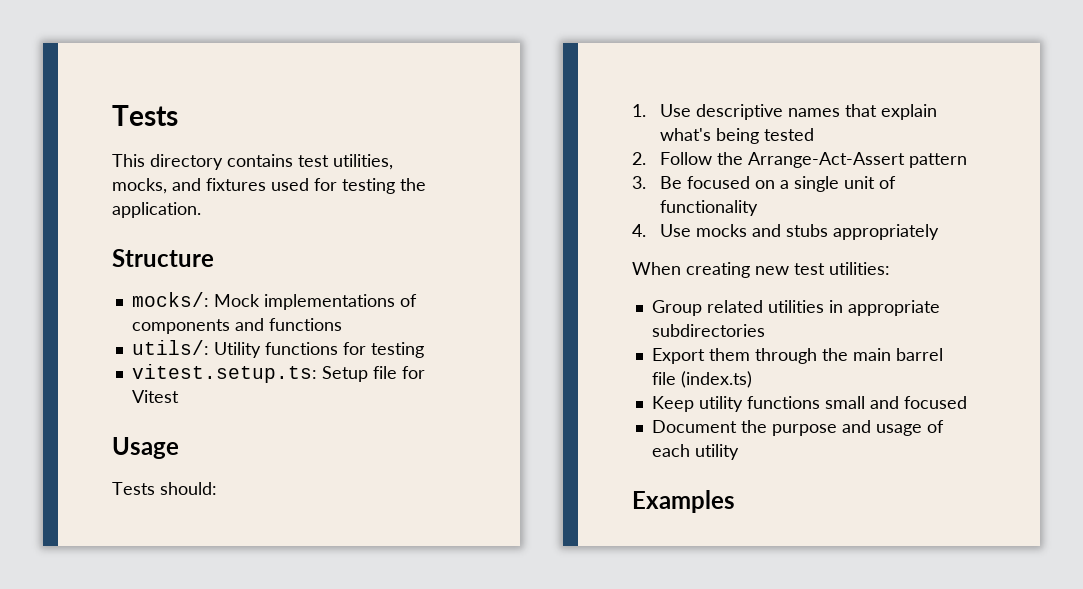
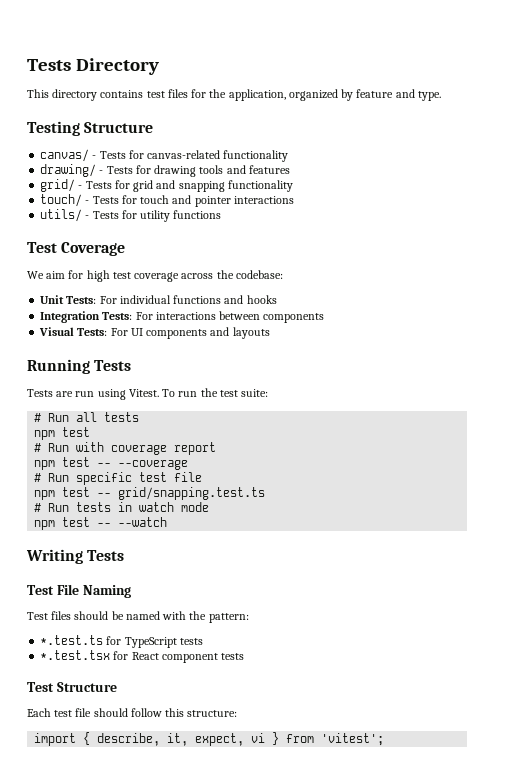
[112,105,178,126] Tests -> [27,58,159,75] Tests Directory
[333,154,393,170] [112,178,426,194] [112,202,201,218] [112,249,214,267] [131,292,417,310] [131,318,342,334] [131,340,424,358] [131,364,425,383] [131,390,179,403] [112,437,179,459] [112,482,217,495] [632,104,937,120] [659,128,814,144] [632,152,967,168] [632,176,896,192] [659,200,758,216] [632,224,939,240] [632,262,890,278] [651,300,940,316] [651,324,765,337] [651,348,943,364] [651,371,752,388] [651,396,967,412] [651,420,944,436] [651,444,739,460] [632,490,735,513] utilities, mocks, and fixtures used for testing the application. // Structure // mocks/: Mock implementations of components and functions // utils/: Utility functions for testing // vitest.setup.ts: Setup file for Vitest // Usage // Tests should: // 1. Use descriptive names that explain what's being tested // 2. Follow the Arrange-Act-Assert pattern // 3. Be focused on a single unit of functionality // 4. Use mocks and stubs appropriately // When creating new test utilities: // Group related utilities in appropriate subdirectories // Export them through the main barrel file (index.ts) // Keep utility functions small and focused // Document the purpose and usage of each utility // Examples -> [167,89,441,101] [27,121,154,136] [40,149,289,162] [40,164,290,177] [40,179,293,192] [40,194,294,207] [40,209,222,222] [27,242,126,256] [27,270,283,282] [40,295,277,304] [40,311,325,323] [39,327,270,339] [27,359,132,374] [27,388,269,400] [34,412,140,422] [34,427,91,440] [34,442,217,455] [34,457,189,470] [34,472,203,485] [34,487,266,500] [34,502,210,512] [34,517,168,530] [26,549,125,564] [27,584,131,598] [27,611,249,623] [40,635,203,648] [40,650,245,663] [27,682,117,692] [27,708,238,717] [34,732,385,746] files for the application, organized by feature and type. // Testing Structure // canvas/ - Tests for canvas-related functionality // drawing/ - Tests for drawing tools and features // grid/ - Tests for grid and snapping functionality // touch/ - Tests for touch and pointer interactions // utils/ - Tests for utility functions // Test Coverage // We aim for high test coverage across the codebase: // Unit Tests: For individual functions and hooks // Integration Tests: For interactions between components // Visual Tests: For UI components and layouts // Running Tests // Tests are run using Vitest. To run the test suite: // # Run all tests // npm test // # Run with coverage report // npm test -- --coverage // # Run specific test file // npm test -- grid/snapping.test.ts // # Run tests in watch mode // npm test -- --watch // Writing Tests // Test File Naming // Test files should be named with the pattern: // *.test.ts for TypeScript tests // *.test.tsx for React component tests // Test Structure // Each test file should follow this structure: // import { describe, it, expect, vi } from 'vitest';

